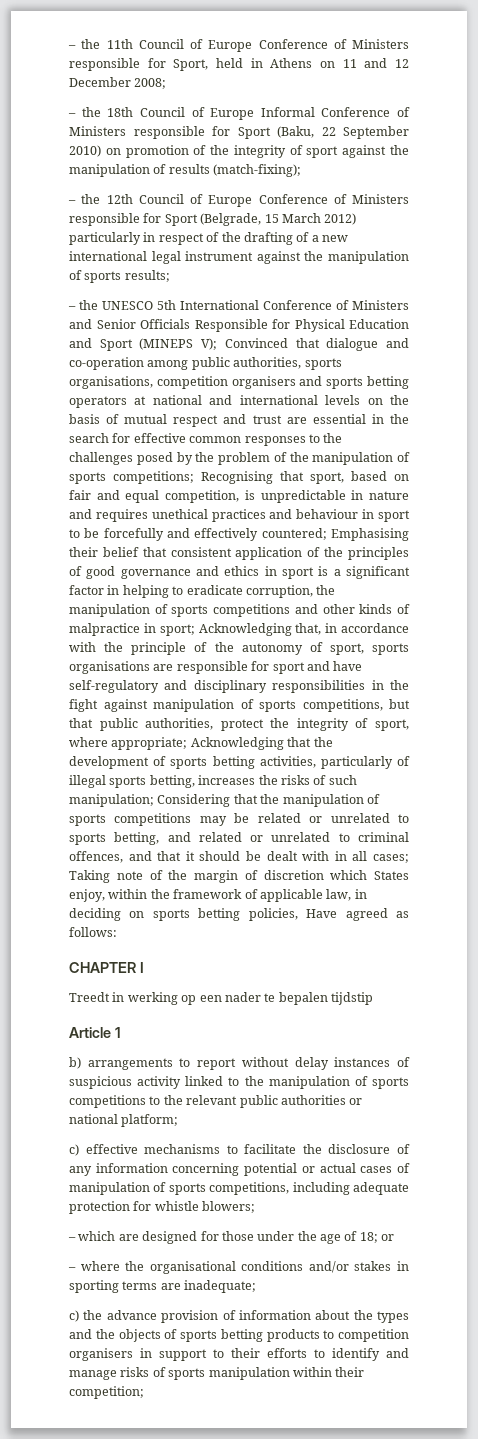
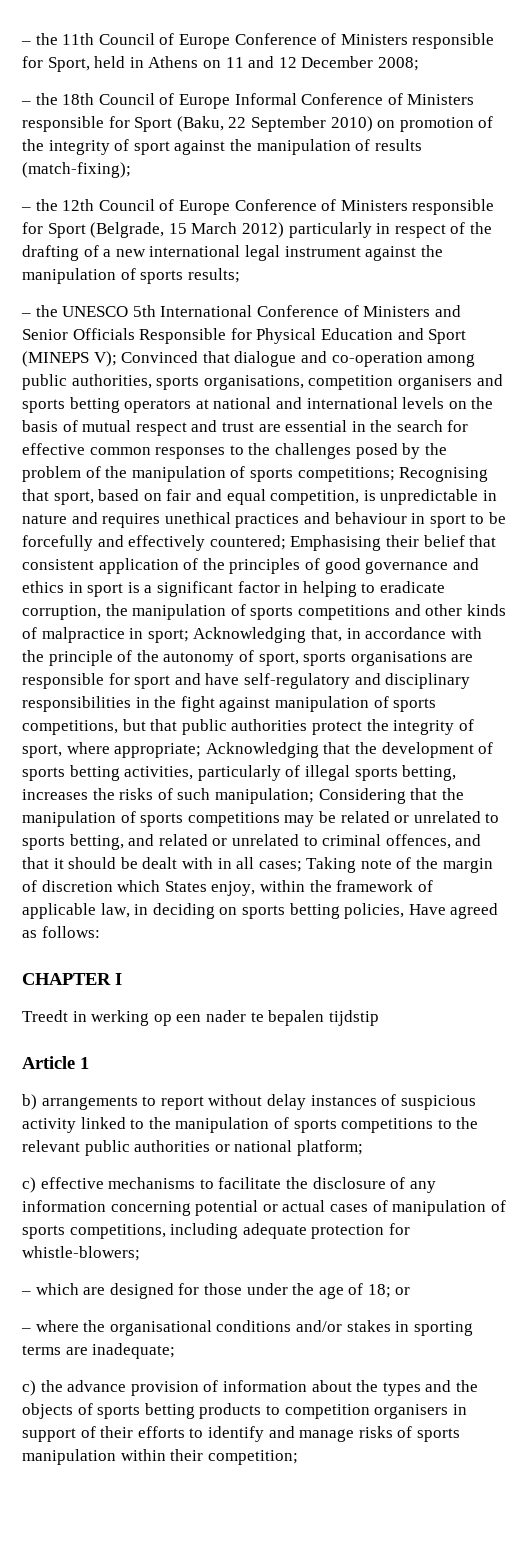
[145,718,214,730] authorities, -> [231,719,308,731] authorities
[154,1201,256,1213] whistle blowers; -> [22,1246,140,1261] whistle-blowers;
[213,1349,224,1358] to -> [80,1426,96,1438] of

